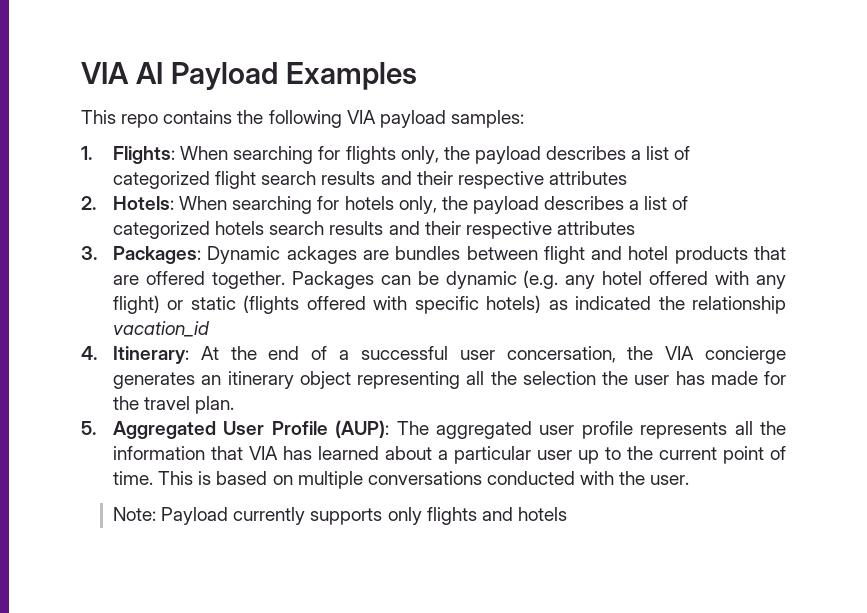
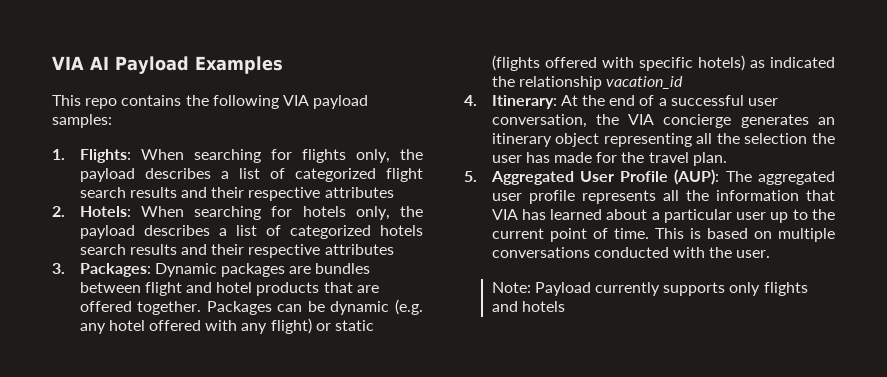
[286,246,357,264] ackages -> [221,263,286,277] packages
[506,346,616,363] concersation, -> [491,114,587,128] conversation,

